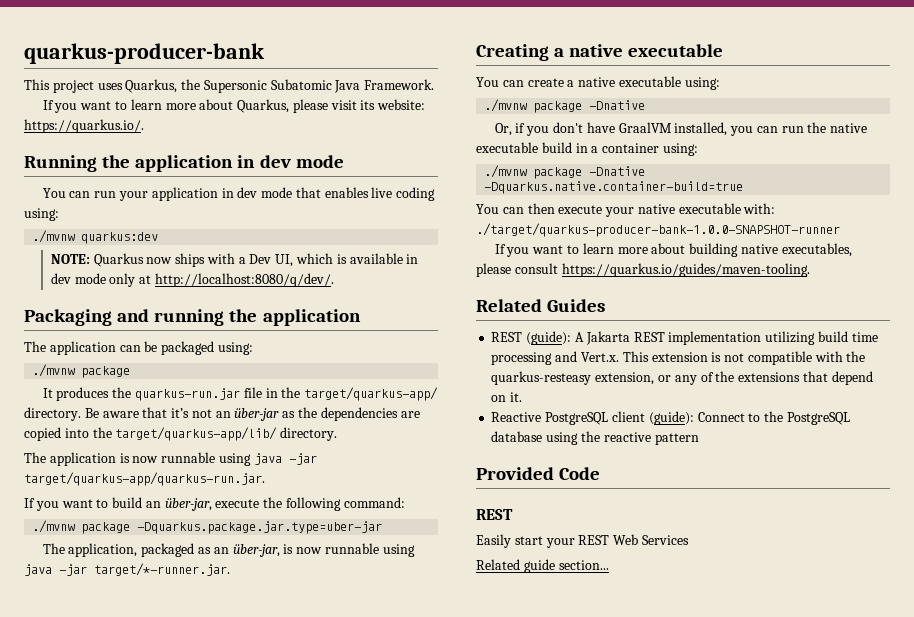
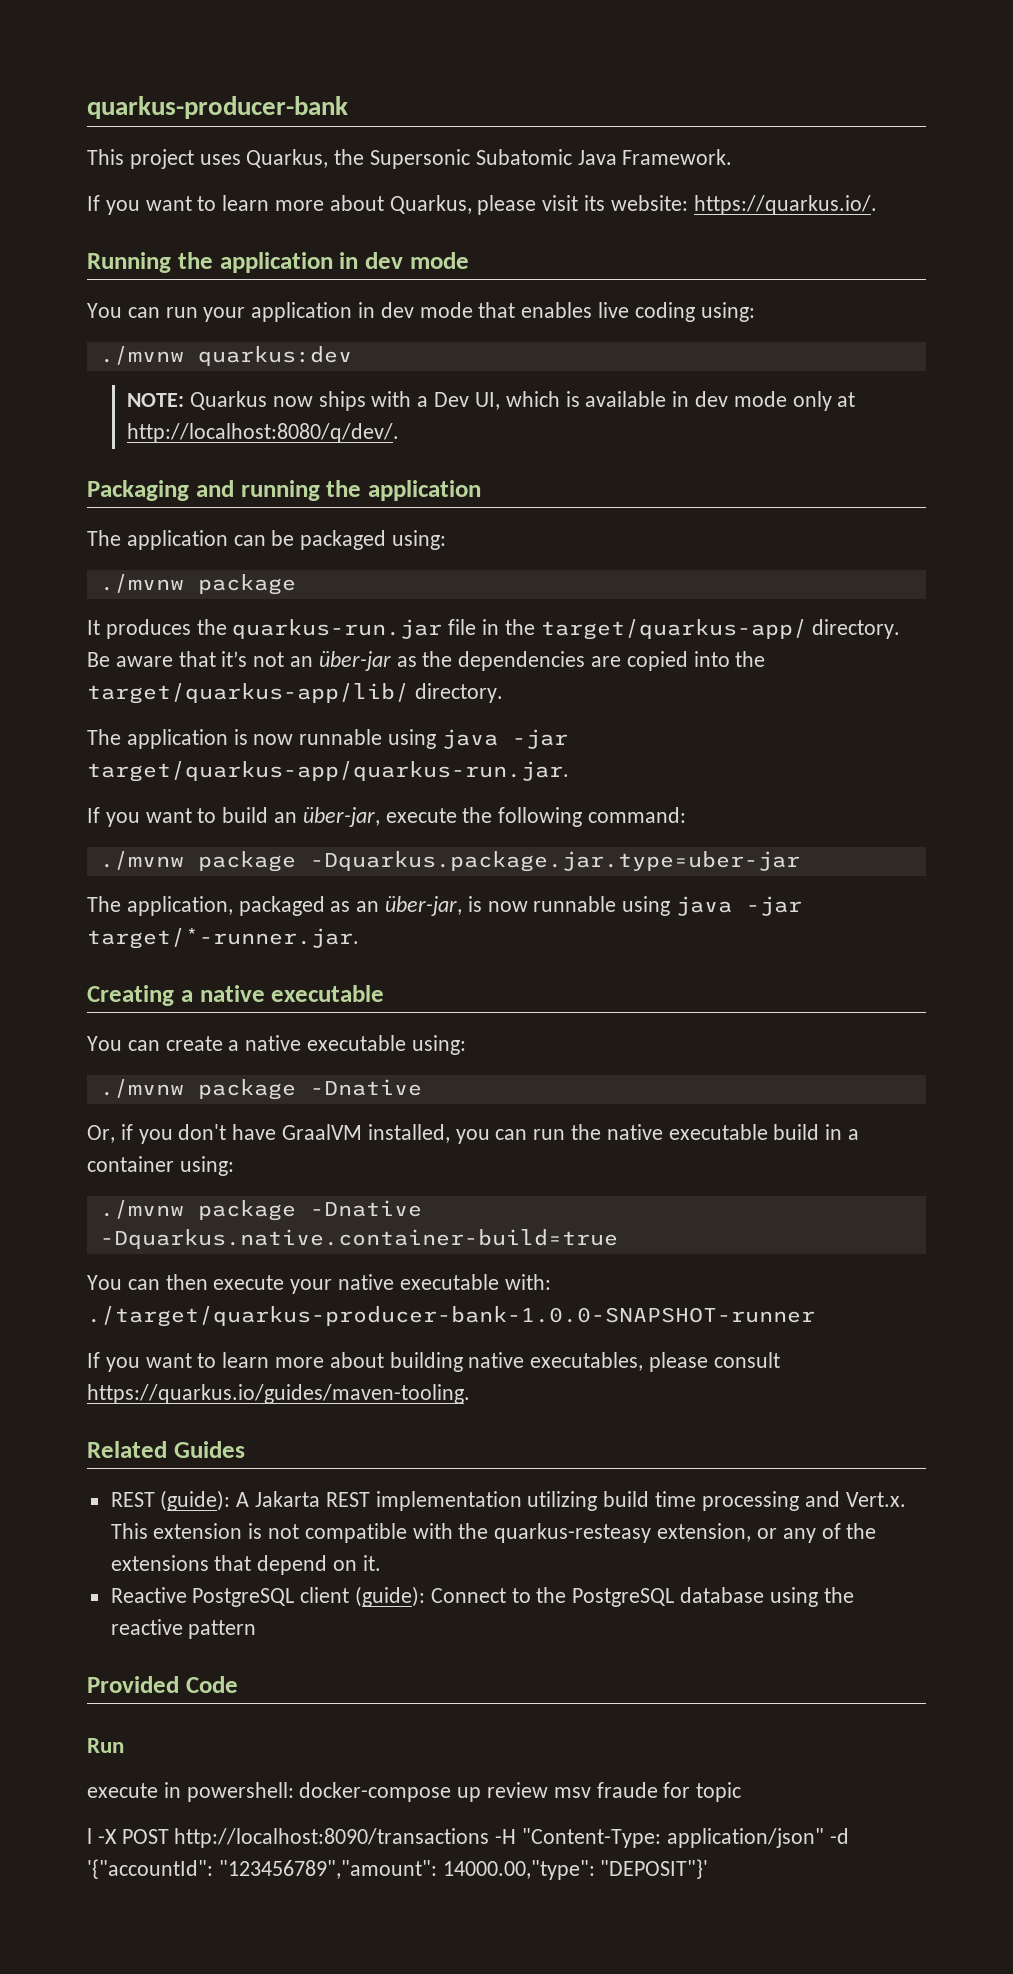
[476,509,513,520] [476,534,689,548] [476,559,609,573] REST // Easily start your REST Web Services // Related guide section... -> [87,1738,124,1753] [87,1782,742,1802] [87,1828,849,1848] [87,1859,709,1880] Run // execute in powershell: docker-compose up review msv fraude for topic // l -X POST http://localhost:8090/transactions -H "Content-Type: application/json" -d '{"accountId": "123456789","amount": 14000.00,"type": "DEPOSIT"}'

